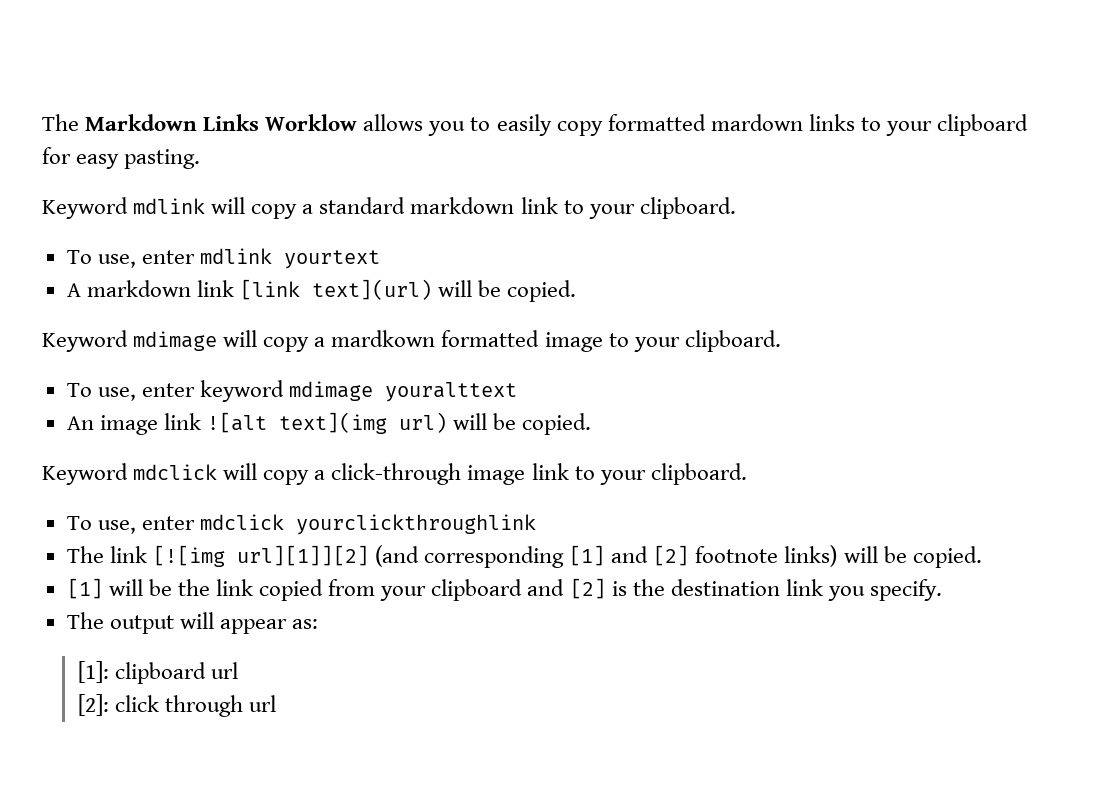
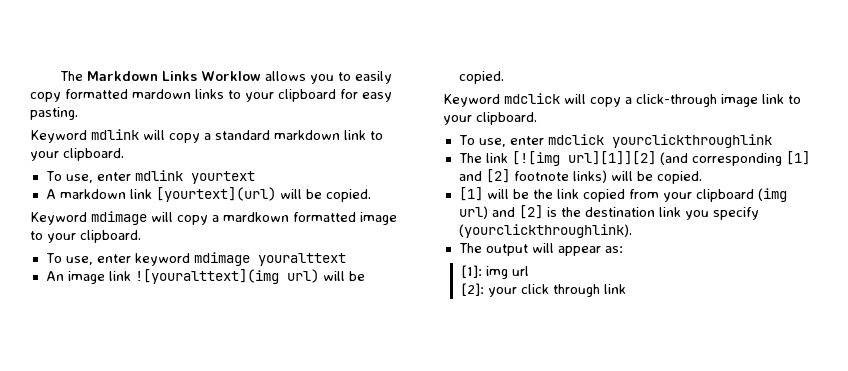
[239,279,432,300] [link text](url) -> [155,187,276,202] [yourtext](url)
[206,412,387,434] ![alt text](img -> [134,269,279,284] ![youralttext](img
(523, 590) none -> [757,188,787,202] [458,206,488,219] (img url)
[869,579,942,601] specify. -> [712,207,759,220] [458,224,632,238] specify (yourclickthroughlink).
[114,662,206,684] clipboard -> [485,266,508,279] img
(109, 705) none -> [487,287,517,297] your
[248,695,276,712] url -> [603,284,626,294] link

